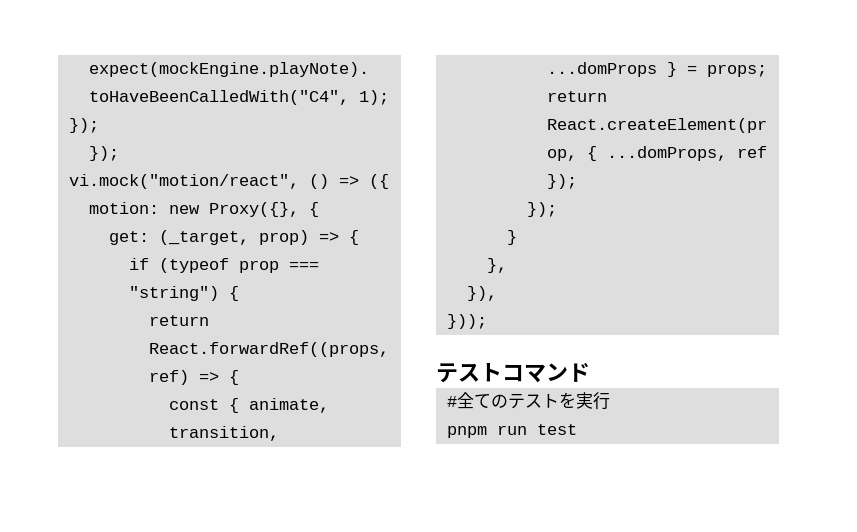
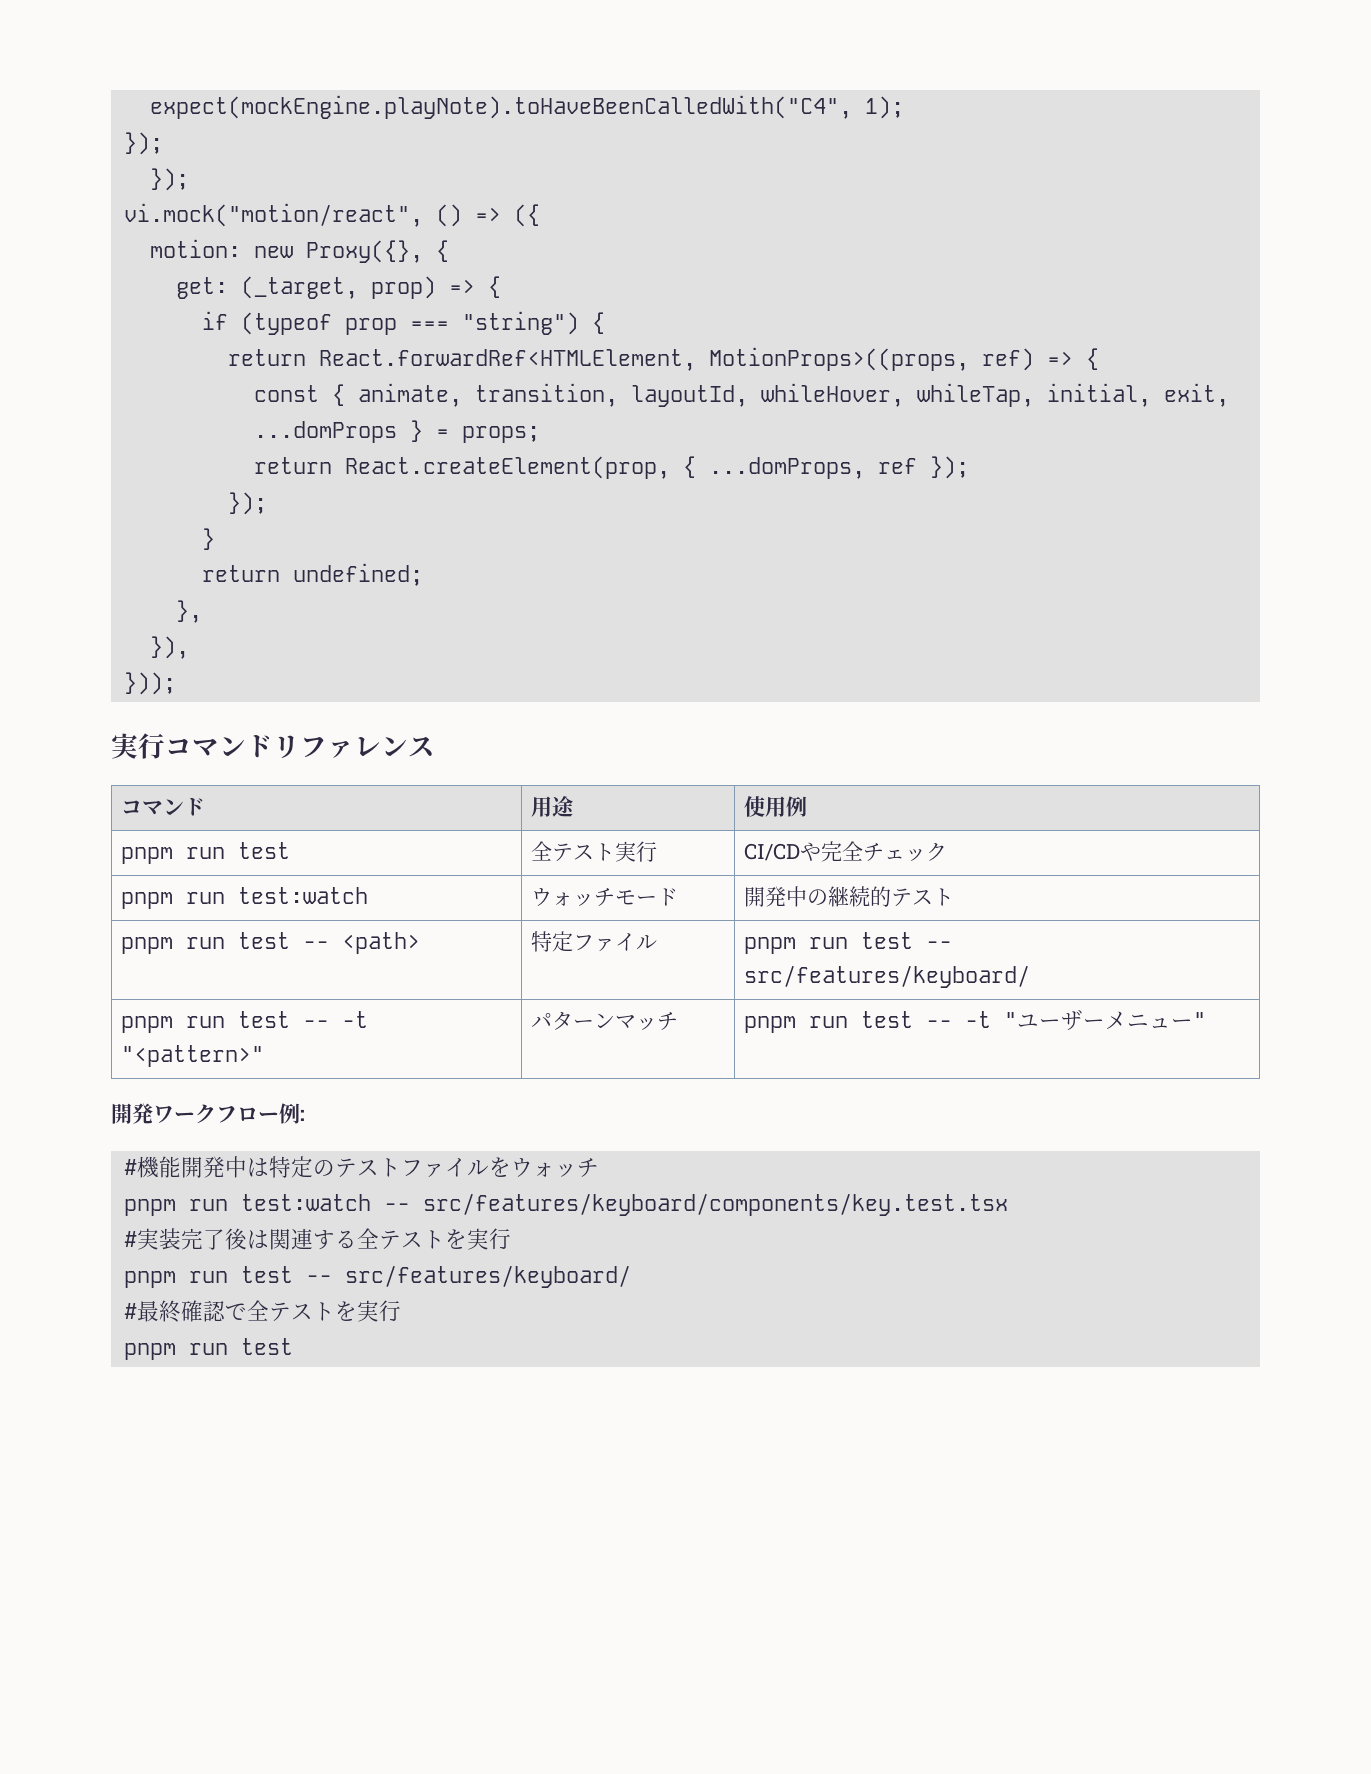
[148,342,389,357] React.forwardRef((props, -> [318,347,969,371] React.forwardRef<HTMLElement, MotionProps>((props,
(279, 433) none -> [630,383,1229,407] layoutId, whileHover, whileTap, initial, exit,
(517, 237) none -> [201,563,423,586] // return undefined;
[436,363,590,383] [446,392,508,409] テストコマンド // #全ての -> [111,733,435,759] [121,798,206,816] [531,796,575,817] [744,796,808,817] [121,842,291,864] [531,841,658,862] [744,841,948,862] [121,887,369,909] [531,887,679,907] [744,886,955,907] [121,932,421,954] [531,931,658,952] [744,932,953,954] [744,965,1031,988] [121,1011,369,1033] [121,1045,265,1067] [531,1011,679,1031] [744,1009,1207,1033] [111,1103,305,1124] [123,1156,599,1178] [123,1193,1008,1216] [123,1228,511,1250] [123,1265,631,1288] [123,1300,269,1323] 実行コマンドリファレンス // コマンド | 用途 | 使用例 // pnpm run test | 全テスト実行 | CI/CDや完全チェック // pnpm run test:watch | ウォッチモード | 開発中の継続的テスト // pnpm run test -- <path> | 特定ファイル | pnpm run test -- src/features/keyboard/ // pnpm run test -- -t "<pattern>" | パターンマッチ | pnpm run test -- -t "ユーザーメニュー" // 開発ワークフロー例: // #機能開発中は特定のテストファイルをウォッチ // pnpm run test:watch -- src/features/keyboard/components/key.test.tsx // #実装完了後は関連する全テストを実行 // pnpm run test -- src/features/keyboard/ // #最終確認で全

